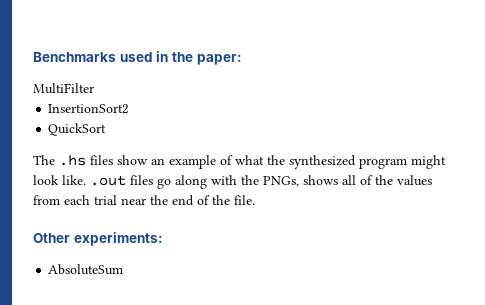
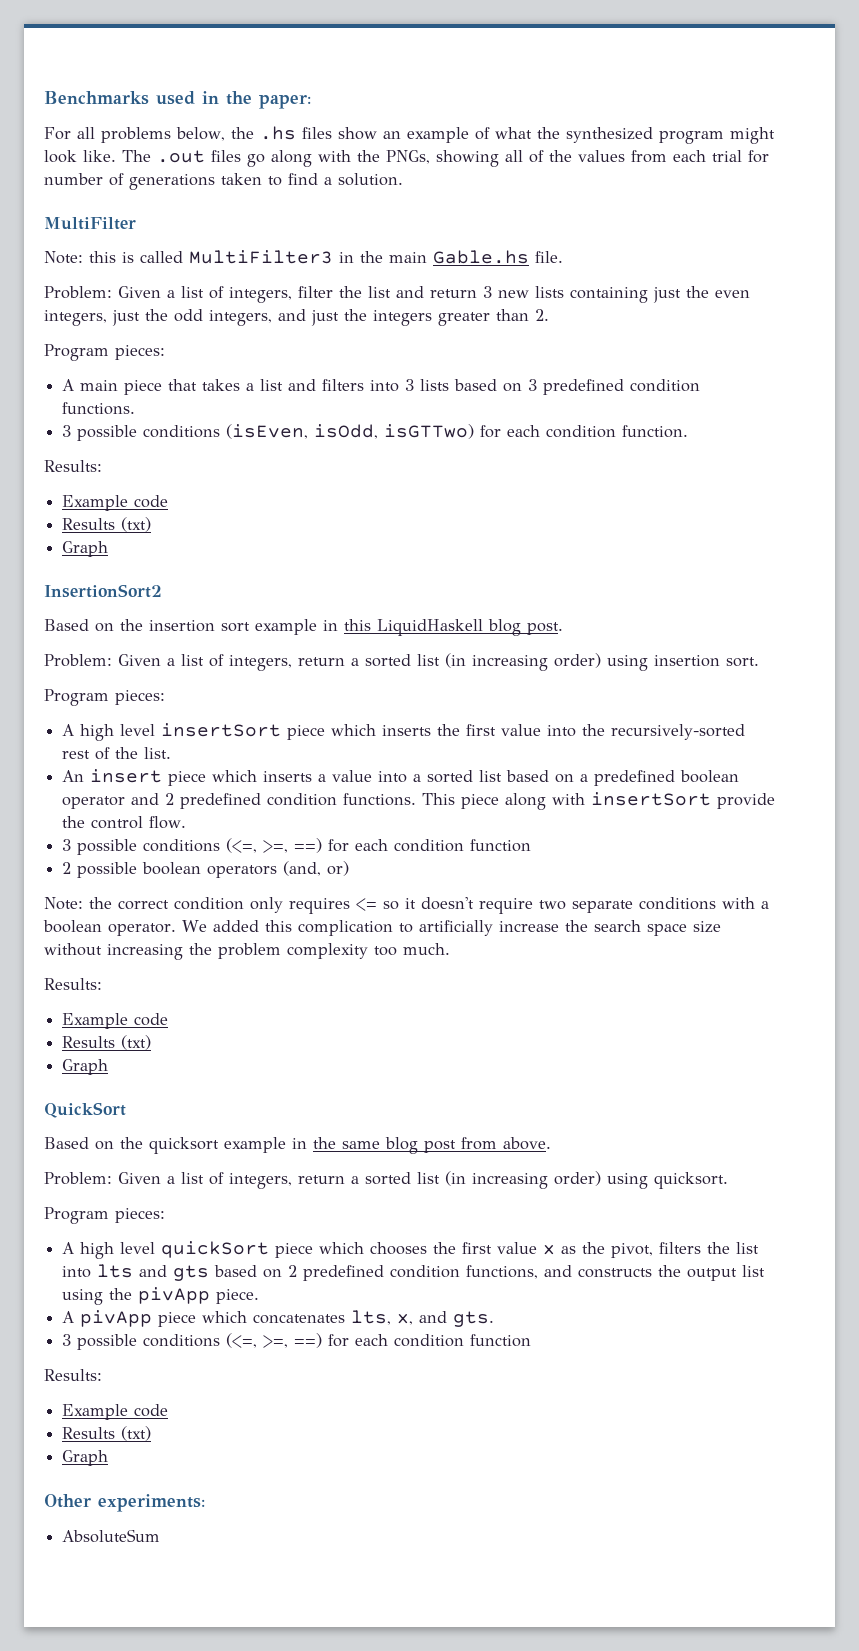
[33,83,94,94] [48,104,130,114] [48,123,107,136] [33,155,55,165] MultiFilter // InsertionSort2 // QuickSort // The -> [44,127,254,143] For all problems below, the
(86, 180) none -> [122,150,151,162] The
[303,175,338,185] shows -> [436,150,499,167] showing
[121,195,255,206] near the end of the file. -> [748,150,769,163] [44,173,403,190] [44,217,136,230] [44,250,563,264] [44,286,750,303] [44,309,549,326] [44,344,165,361] [62,379,701,395] [62,402,136,415] [62,424,689,441] [44,460,102,472] [62,495,169,511] [62,517,152,532] [62,541,109,557] [44,584,162,598] [44,619,563,636] [44,653,759,671] [44,689,165,706] [62,723,746,741] [62,747,172,760] [62,769,740,786] [62,792,776,810] [62,816,187,829] [62,838,532,855] [62,861,350,878] [44,897,769,914] [43,920,721,936] [44,943,450,960] [44,978,102,990] [62,1013,169,1029] [62,1035,152,1050] [62,1059,109,1075] [44,1102,126,1118] [44,1137,551,1154] [44,1171,728,1189] [44,1207,165,1224] [62,1241,760,1259] [62,1264,766,1281] [62,1287,260,1305] [62,1310,495,1327] [62,1333,532,1350] [44,1369,102,1381] [62,1404,169,1420] [62,1426,152,1441] [62,1450,109,1466] for number of generations taken to find a solution. // MultiFilter // Note: this is called MultiFilter3 in the main Gable.hs file. // Problem: Given a list of integers, filter the list and return 3 new lists containing just the even integers, just the odd integers, and just the integers greater than 2. // Program pieces: // A main piece that takes a list and filters into 3 lists based on 3 predefined condition functions. // 3 possible conditions (isEven, isOdd, isGTTwo) for each condition function. // Results: // Example code // Results (txt) // Graph // InsertionSort2 // Based on the insertion sort example in this LiquidHaskell blog post. // Problem: Given a list of integers, return a sorted list (in increasing order) using insertion sort. // Program pieces: // A high level insertSort piece which inserts the first value into the recursively-sorted rest of the list. // An insert piece which inserts a value into a sorted list based on a predefined boolean operator and 2 predefined condition functions. This piece along with insertSort provide the control flow. // 3 possible conditions (<=, >=, ==) for each condition function // 2 possible boolean operators (and, or) // Note: the correct condition only requires <= so it doesn't require two separate conditions with a boolean operator. We added this complication to artificially increase the search space size without increasing the problem complexity too much. // Results: // Example code // Results (txt) // Graph // QuickSort // Based on the quicksort example in the same blog post from above. // Problem: Given a list of integers, return a sorted list (in increasing order) using quicksort. // Program pieces: // A high level quickSort piece which chooses the first value x as the pivot, filters the list into lts and gts based on 2 predefined condition functions, and constructs the output list using the pivApp piece. // A pivApp piece which concatenates lts, x, and gts. // 3 possible conditions (<=, >=, ==) for each condition function // Results: // Example code // Results (txt) // Graph

